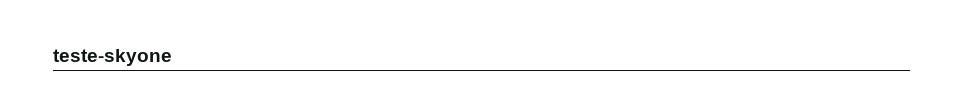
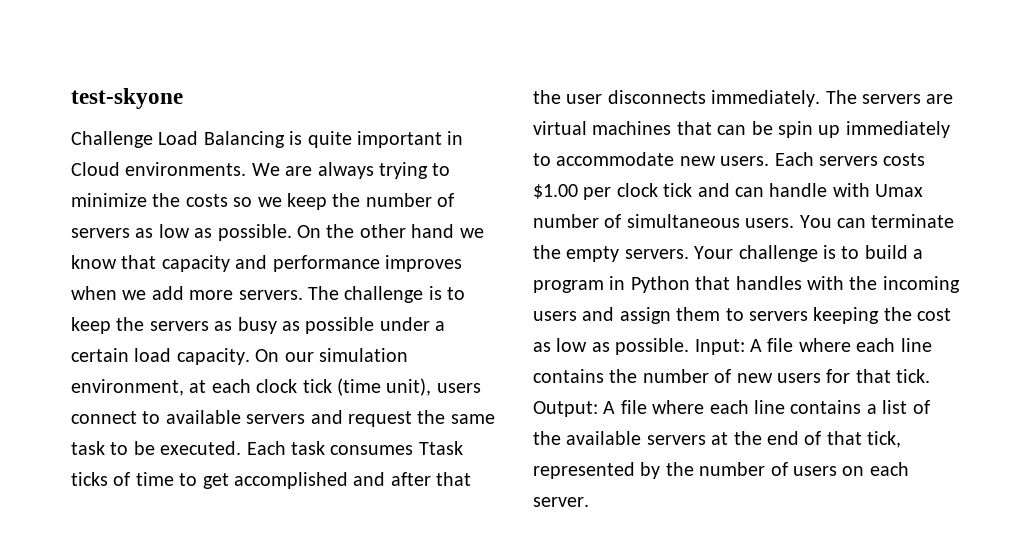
[53,49,172,66] teste-skyone -> [71,88,183,109] [71,131,464,148] [71,162,451,179] [71,193,455,210] [71,224,484,241] [71,255,462,272] [71,286,466,303] [71,317,446,334] [71,348,408,365] [71,378,481,396] [71,410,495,427] [71,441,463,455] [71,472,472,489] [533,90,954,107] [533,121,950,138] [533,152,926,166] [533,183,924,200] [533,214,955,228] [533,245,924,262] [533,276,960,293] [533,307,952,324] [533,338,932,355] [533,369,931,383] [533,400,930,417] [533,431,902,448] [533,462,909,479] [533,497,589,507] test-skyone // Challenge Load Balancing is quite important in Cloud environments. We are always trying to minimize the costs so we keep the number of servers as low as possible. On the other hand we know that capacity and performance improves when we add more servers. The challenge is to keep the servers as busy as possible under a certain load capacity. On our simulation environment, at each clock tick (time unit), users connect to available servers and request the same task to be executed. Each task consumes Ttask ticks of time to get accomplished and after that the user disconnects immediately. The servers are virtual machines that can be spin up immediately to accommodate new users. Each servers costs $1.00 per clock tick and can handle with Umax number of simultaneous users. You can terminate the empty servers. Your challenge is to build a program in Python that handles with the incoming users and assign them to servers keeping the cost as low as possible. Input: A file where each line contains the number of new users for that tick. Output: A file where each line contains a list of the available servers at the end of that tick, represented by the number of users on each server.

